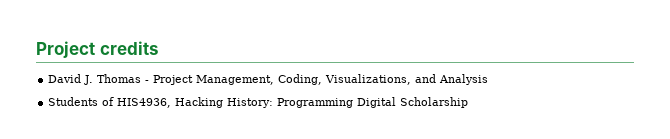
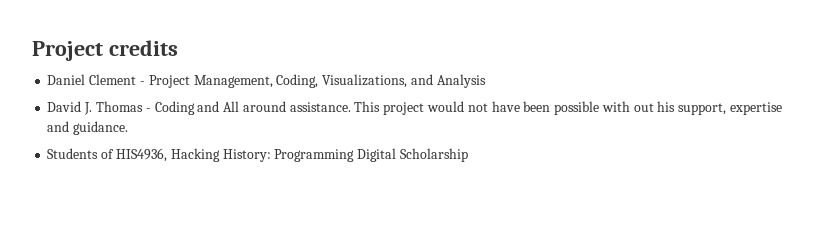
[48,74,142,85] David J. Thomas -> [47,74,137,85] Daniel Clement
(489, 79) none -> [47,101,782,115] [47,121,129,135] // David J. Thomas - Coding and All around assistance. This project would not have been possible with out his support, expertise and guidance.

